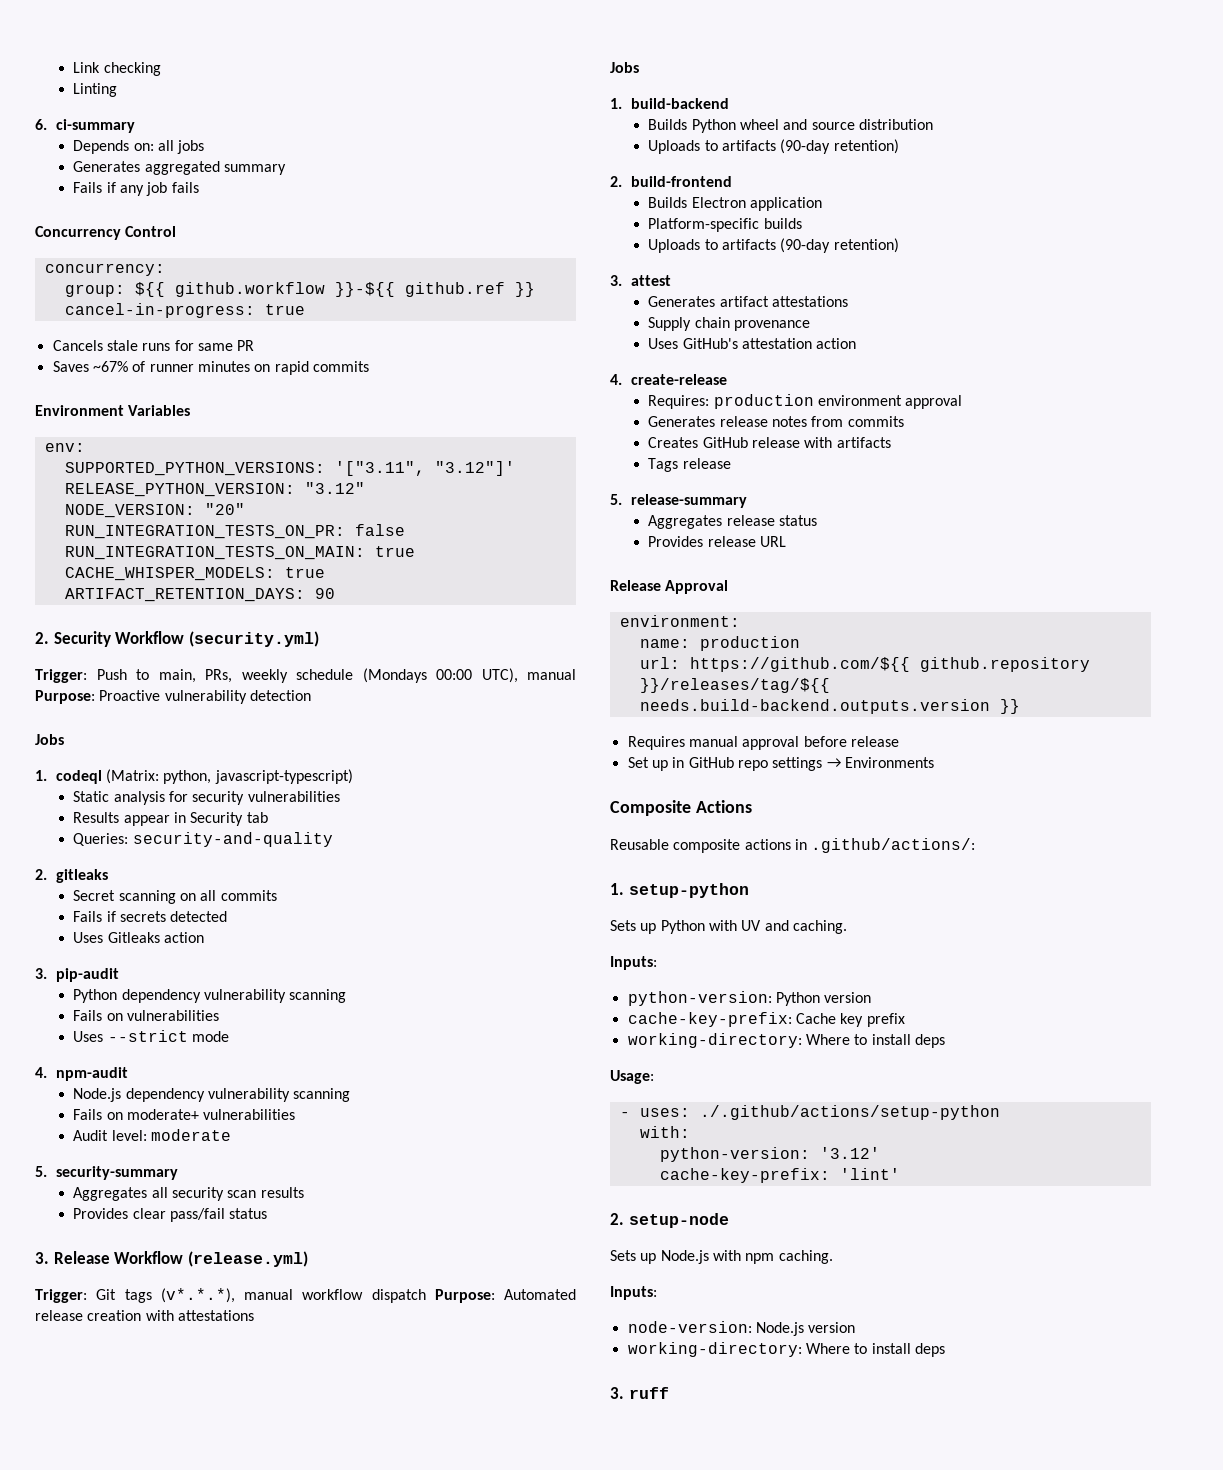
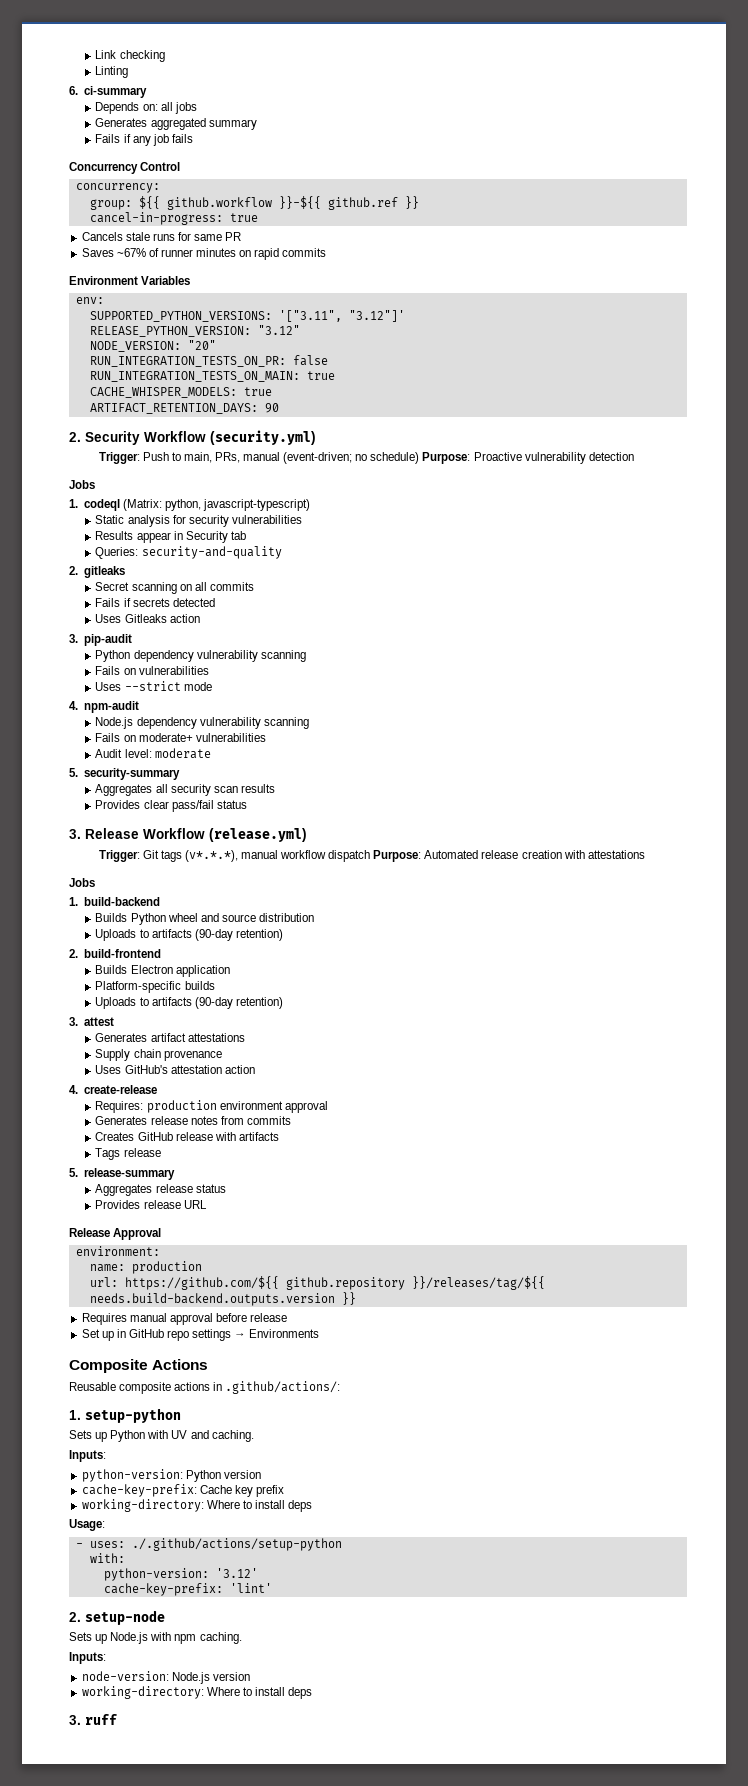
[241,668,576,683] weekly schedule (Mondays 00:00 UTC), manual -> [243,452,420,464] manual (event-driven; no schedule)

